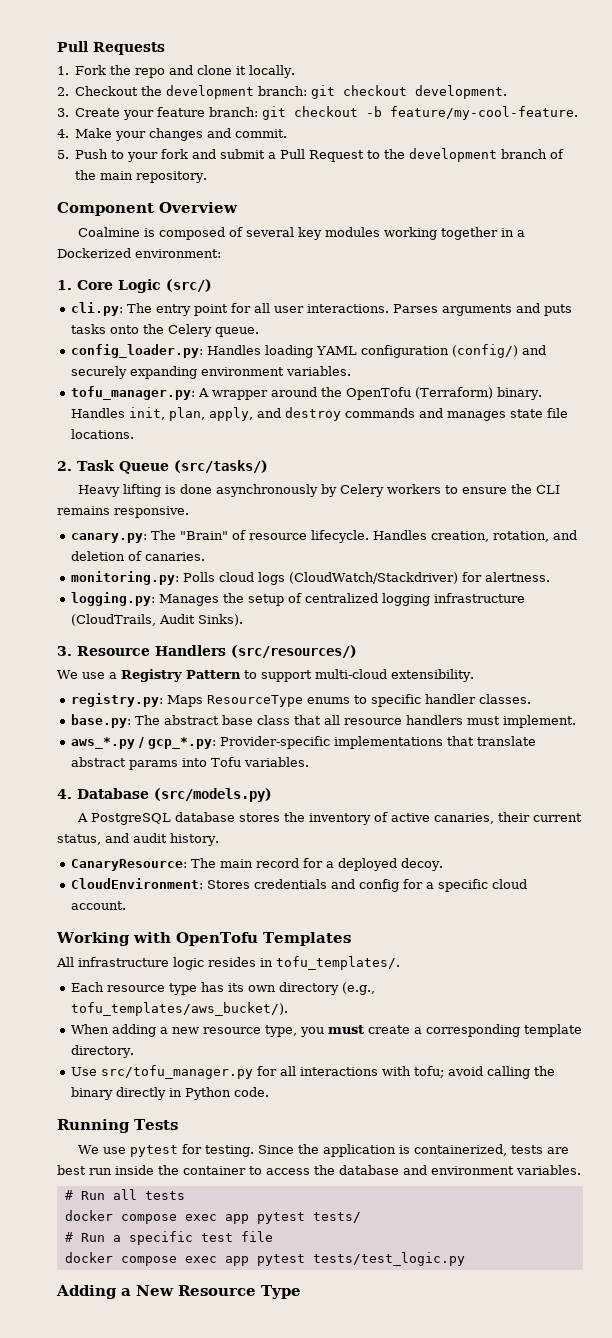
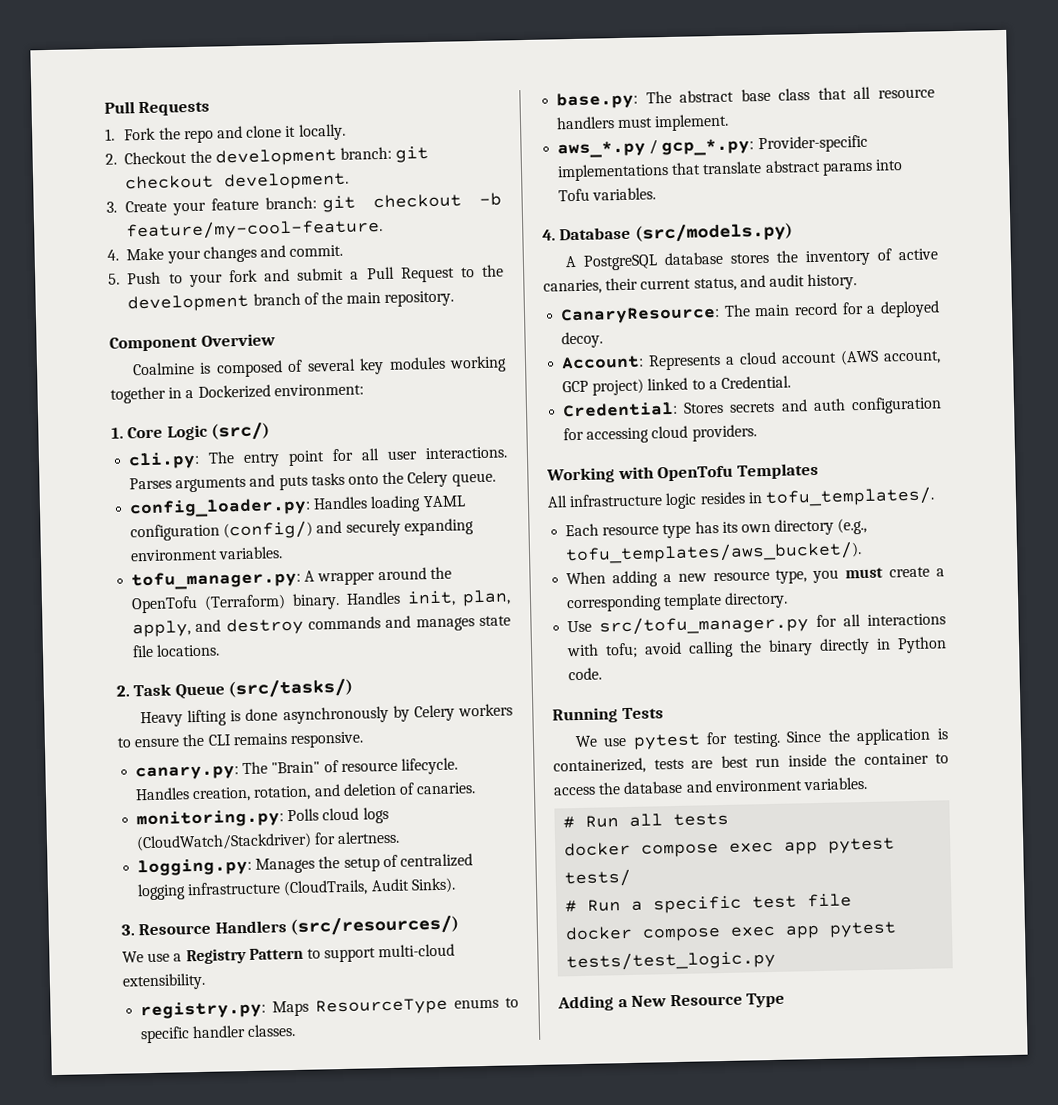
[70,878,527,892] [70,901,126,910] CloudEnvironment: Stores credentials and config for a specific cloud account. -> [561,349,941,371] [562,375,791,396] [562,396,942,418] [563,424,757,444] Account: Represents a cloud account (AWS account, GCP project) linked to a Credential. // Credential: Stores secrets and auth configuration for accessing cloud providers.

